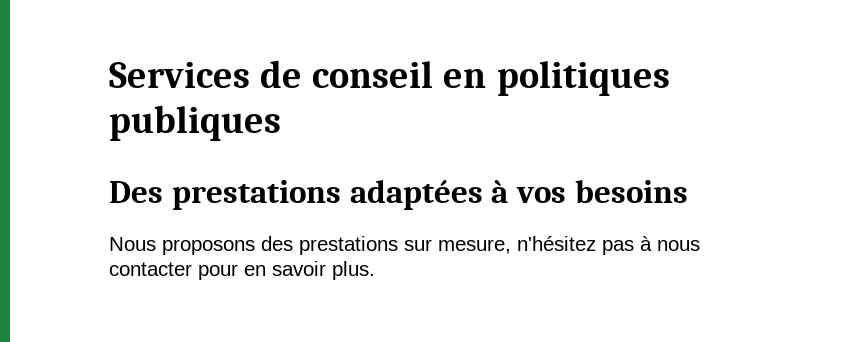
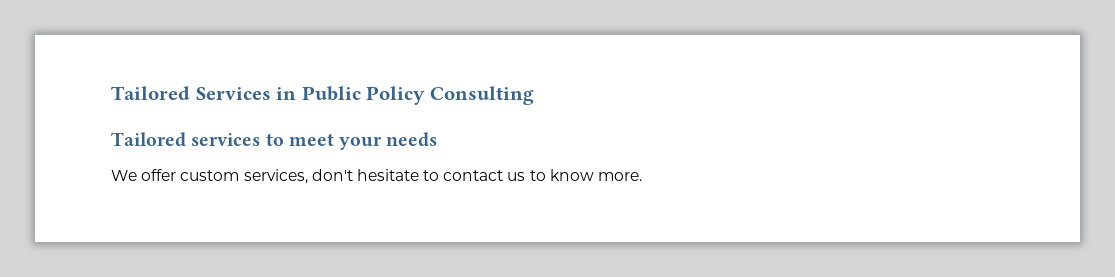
[109,60,670,96] [109,105,281,141] [109,180,688,210] [109,236,700,255] [109,261,375,280] Services de conseil en politiques publiques // Des prestations adaptées à vos besoins // Nous proposons des prestations sur mesure, n'hésitez pas à nous contacter pour en savoir plus. -> [111,86,534,105] [111,132,438,150] [111,169,643,184] Tailored Services in Public Policy Consulting // Tailored services to meet your needs // We offer custom services, don't hesitate to contact us to know more.

